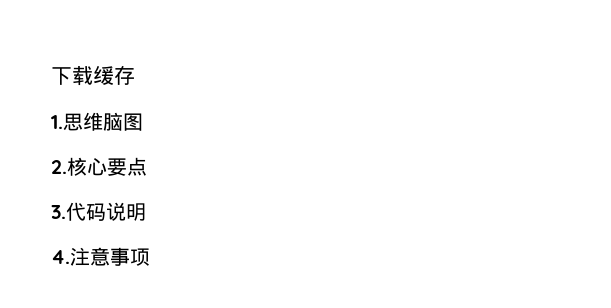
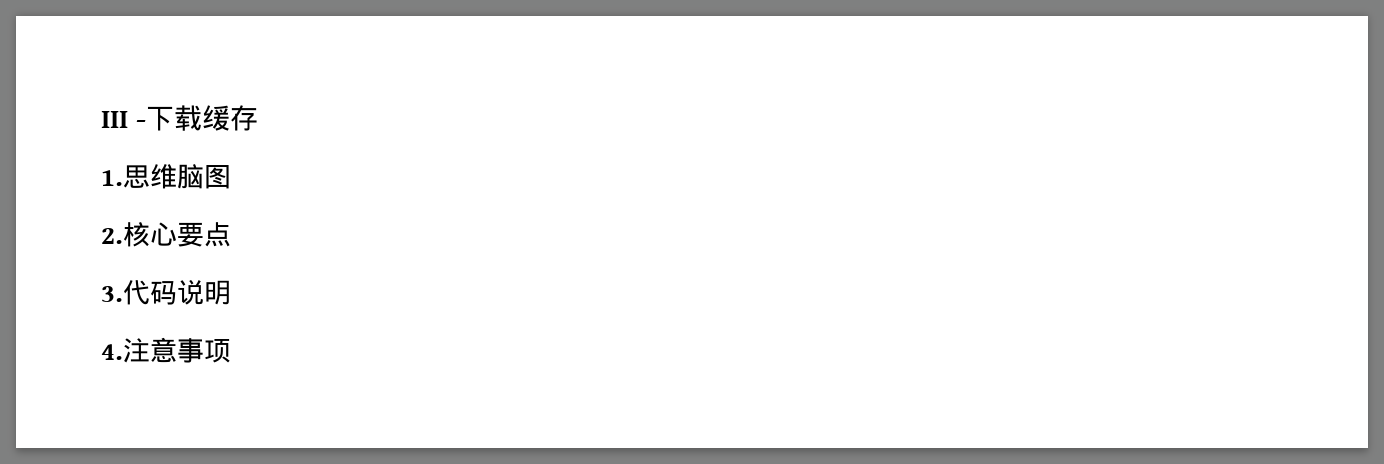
(51, 76) none -> [101,111,146,128] III -

